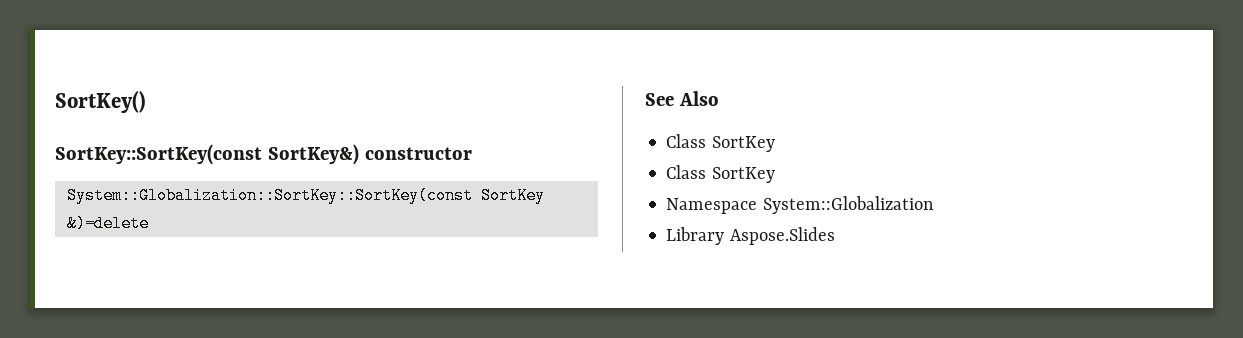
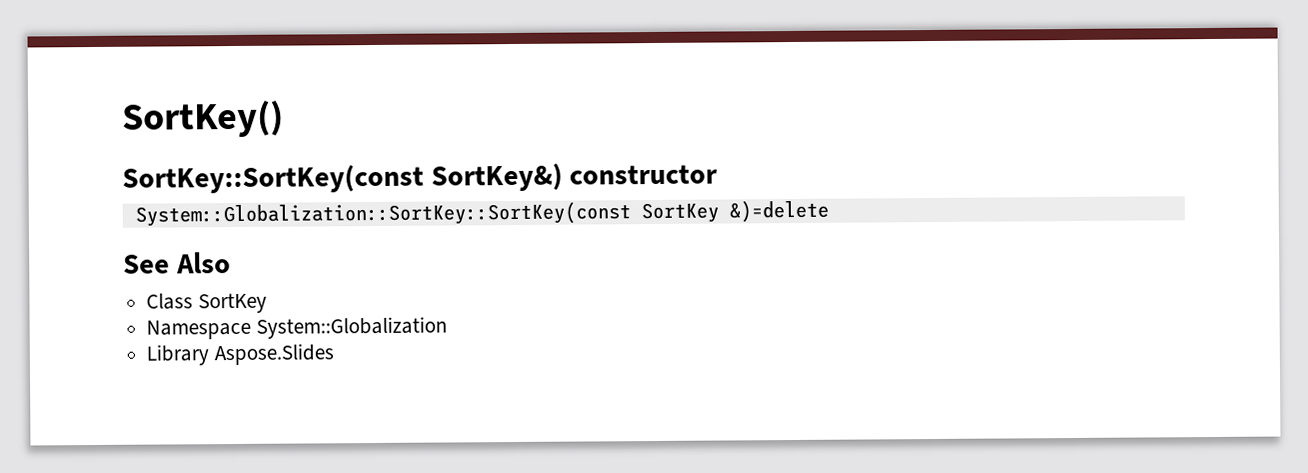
[666,165,775,183] // Class SortKey -> (267, 303) none

